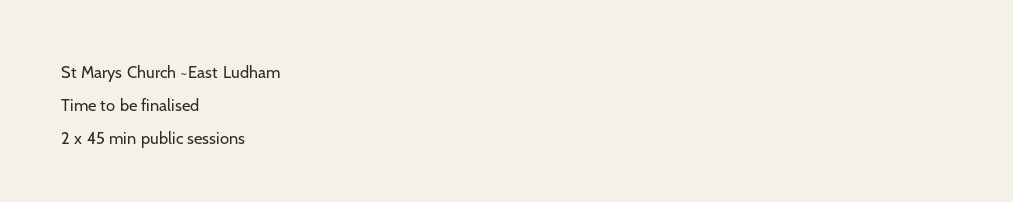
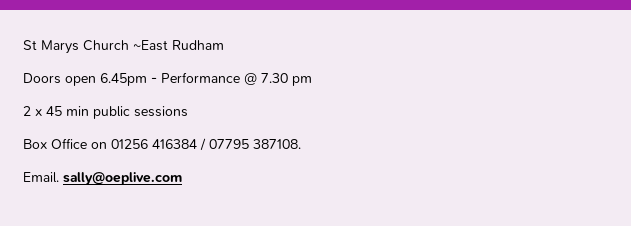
[222,65,280,78] [61,98,200,111] Ludham // Time to be finalised -> [172,40,224,50] [23,72,312,86] Rudham // Doors open 6.45pm - Performance @ 7.30 pm
(246, 138) none -> [23,138,301,151] [23,172,182,185] // Box Office on 01256 416384 / 07795 387108. // Email. sally@oeplive.com

